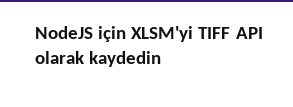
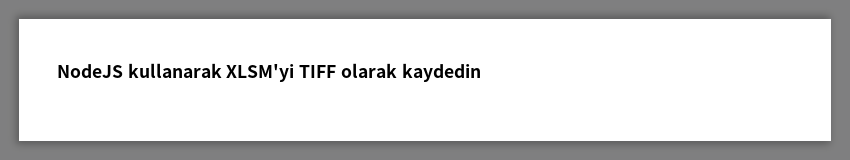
[98,26,127,42] için -> [127,63,222,78] kullanarak
[235,27,263,39] API -> (337, 71) none

